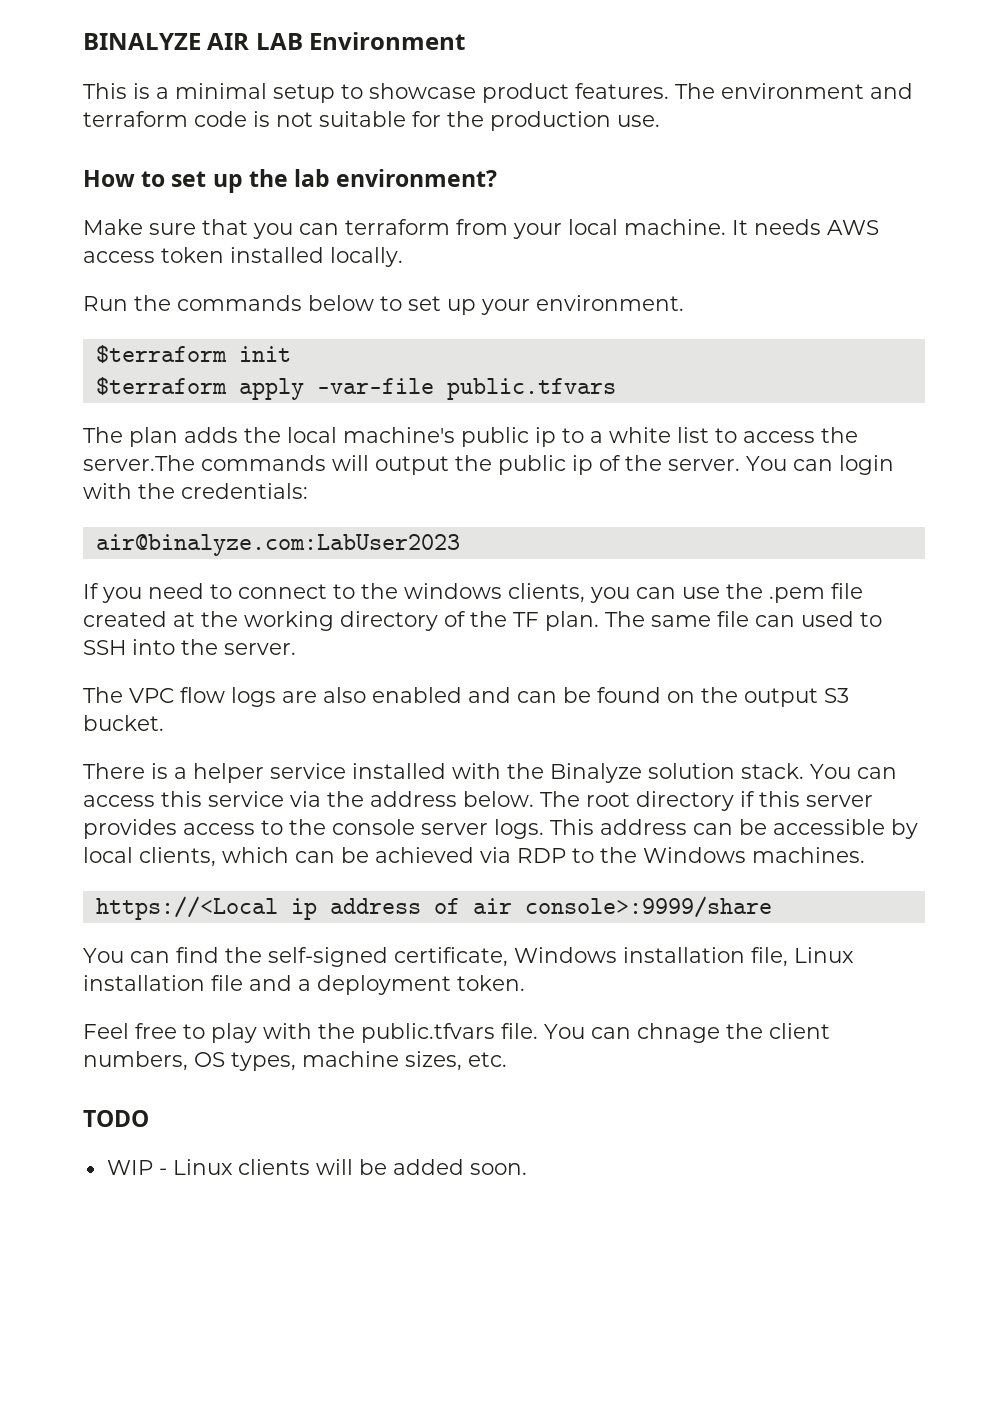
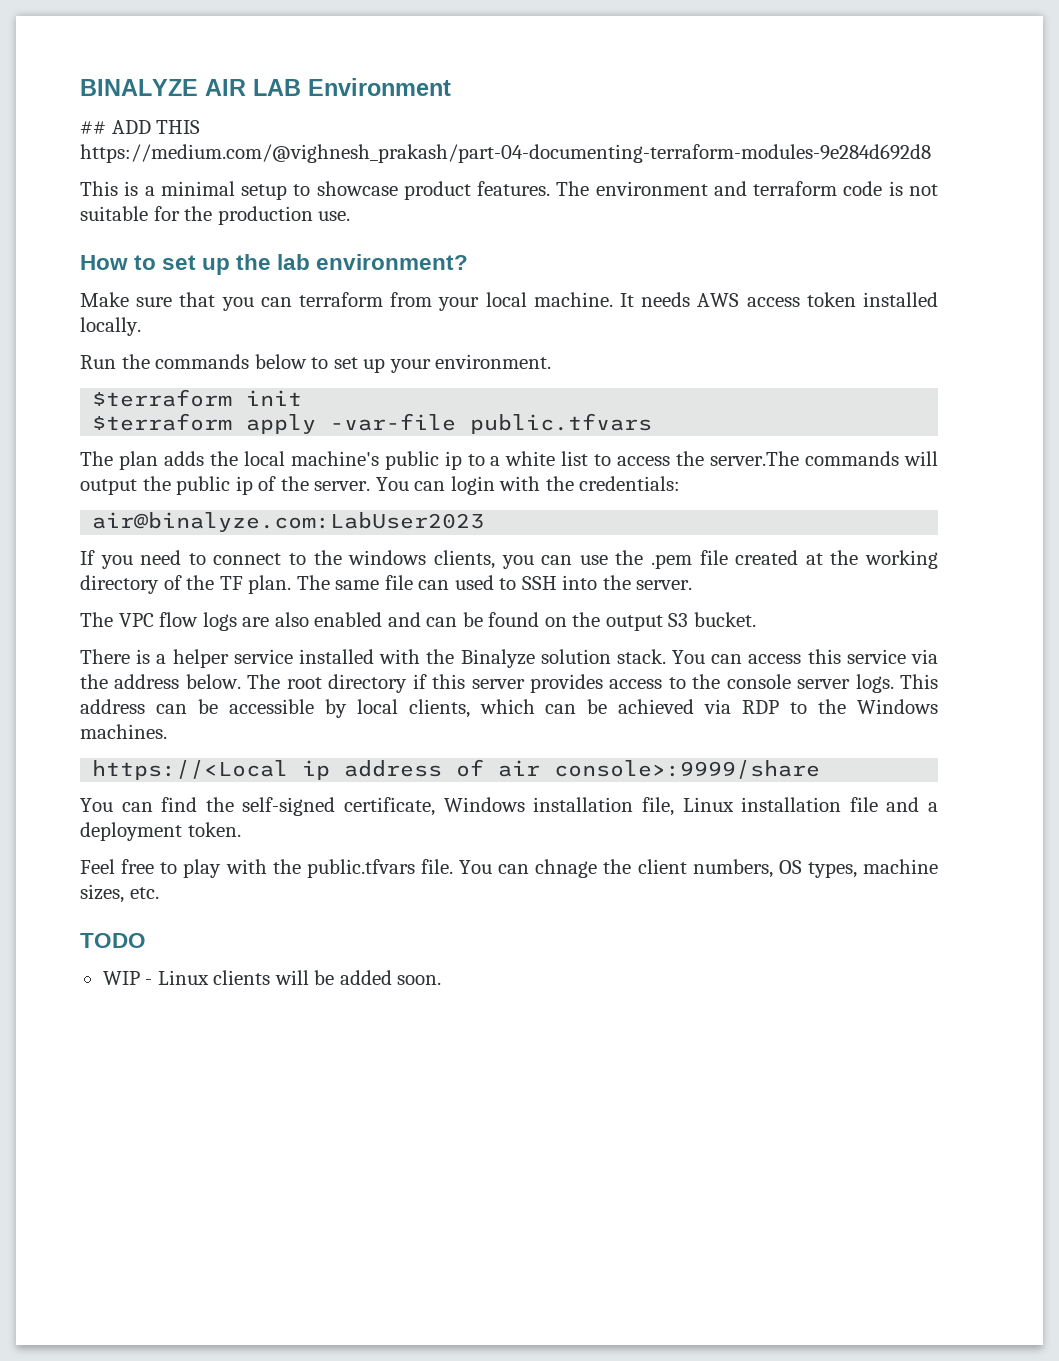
(466, 41) none -> [80,120,201,134] [80,144,931,163] // ## ADD THIS https://medium.com/@vighnesh_prakash/part-04-documenting-terraform-modules-9e284d692d8

